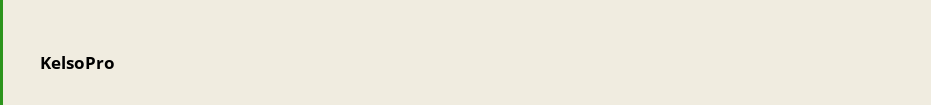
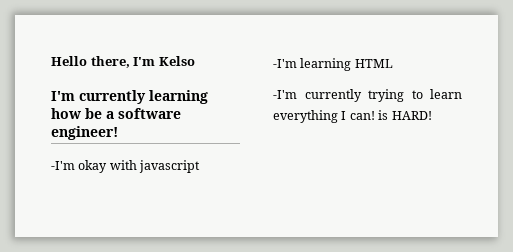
[40,56,115,69] KelsoPro -> [51,56,195,68] [51,90,208,104] [51,108,181,119] [51,126,118,140] [51,160,201,173] [273,58,393,71] [273,89,462,102] [273,110,432,123] Hello there, I'm Kelso // I'm currently learning how be a software engineer! // -I'm okay with javascript // -I'm learning HTML // -I'm currently trying to learn everything I can! is HARD!

